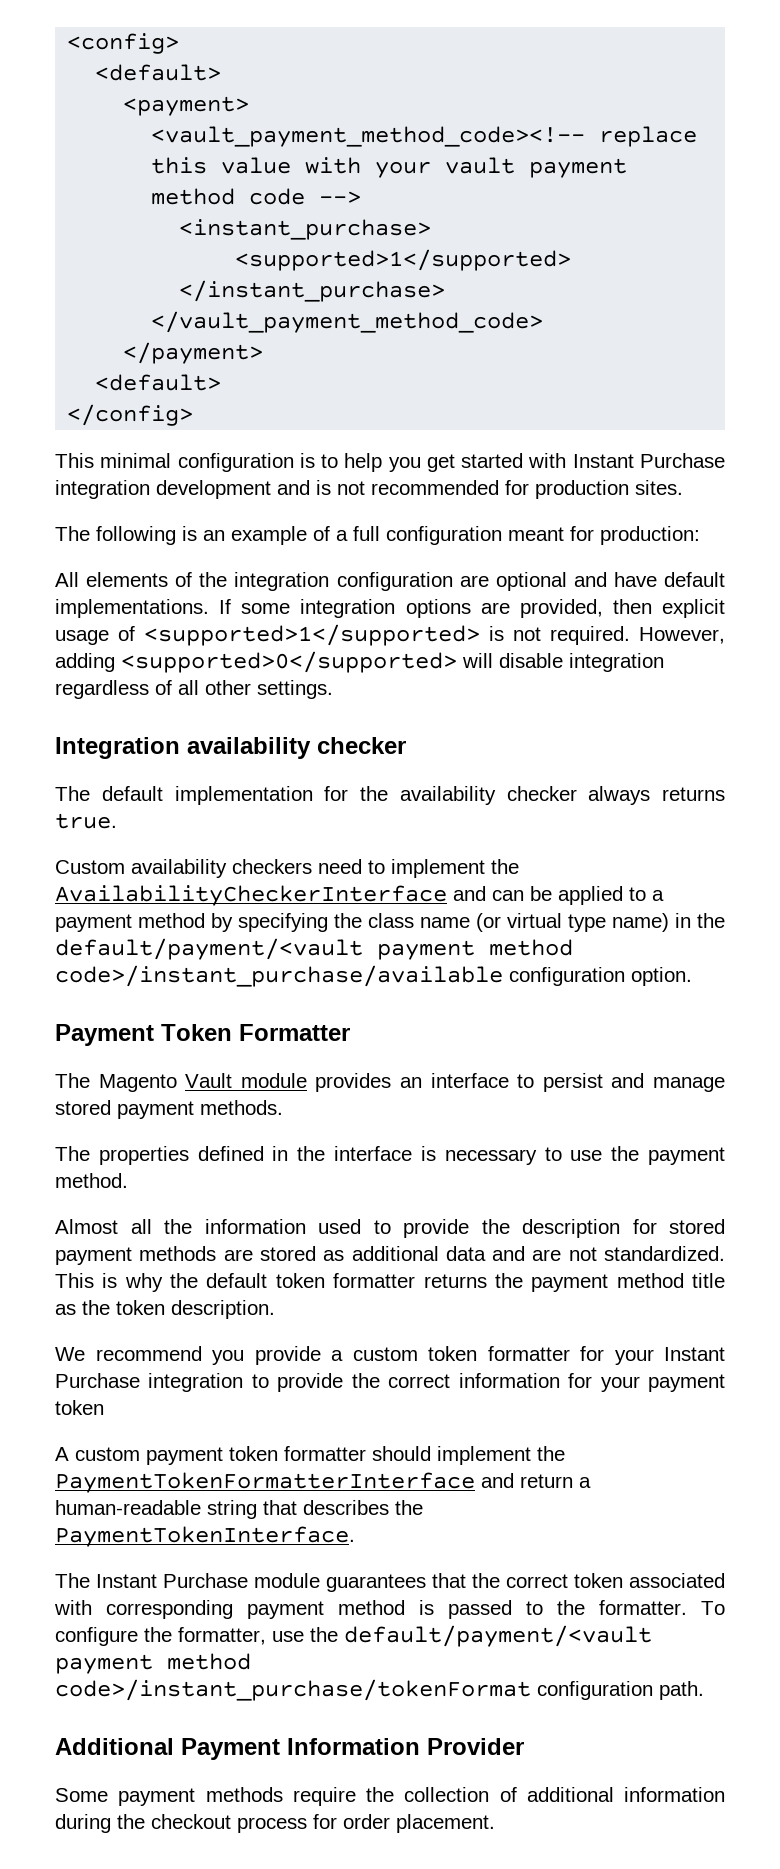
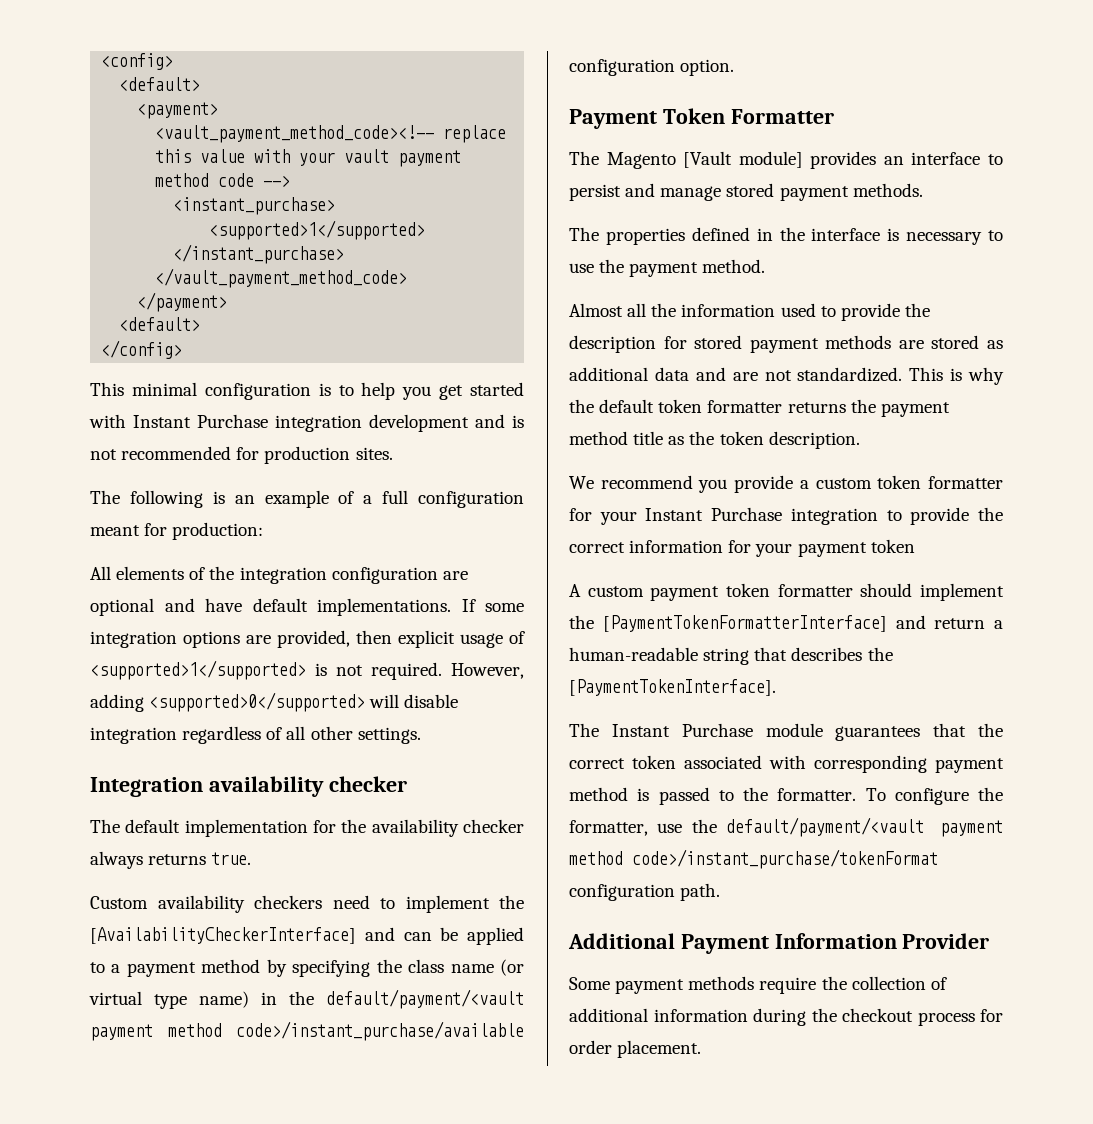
[55,885,447,906] AvailabilityCheckerInterface -> [90,927,356,944] [AvailabilityCheckerInterface]
[185,1073,307,1088] Vault module -> [683,151,803,168] [Vault module]
[55,1472,475,1493] PaymentTokenFormatterInterface -> [602,615,887,632] [PaymentTokenFormatterInterface]
[55,1526,355,1547] PaymentTokenInterface. -> [569,679,776,696] [PaymentTokenInterface].

